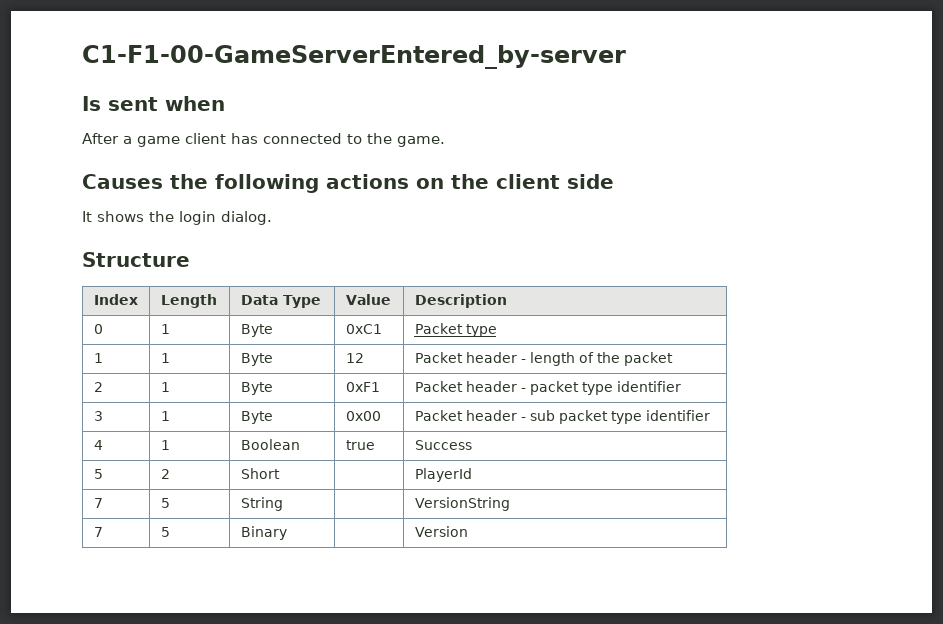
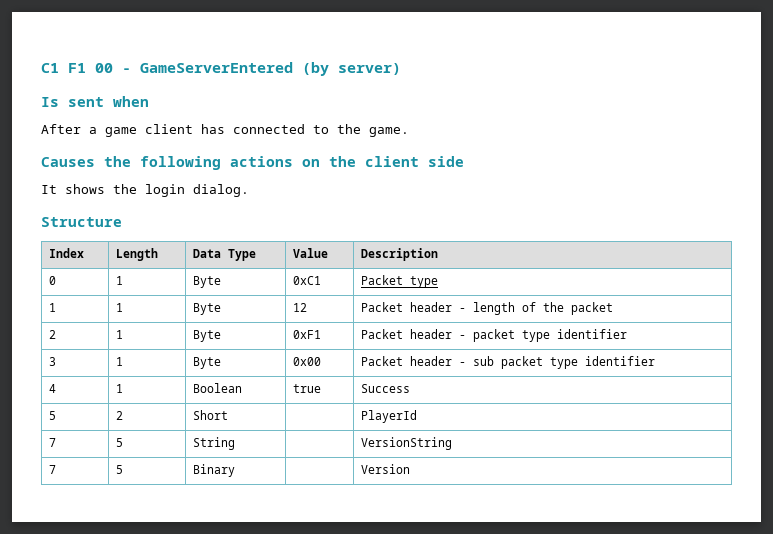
[82,45,626,69] C1-F1-00-GameServerEntered_by-server -> [41,62,401,76] C1 F1 00 - GameServerEntered (by server)

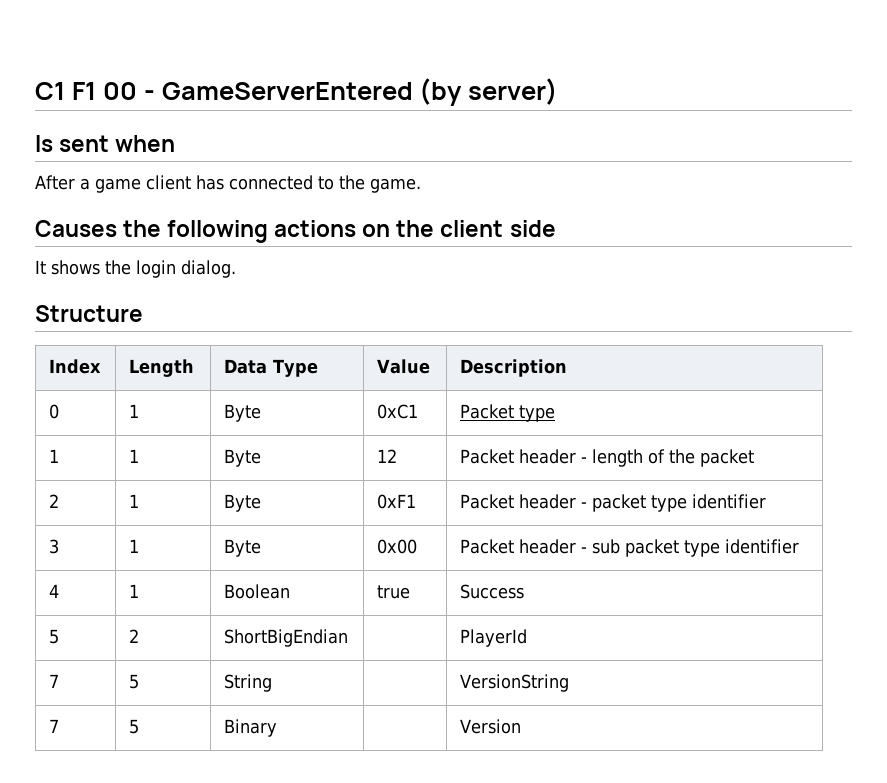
[193,410,229,420] Short -> [224,629,349,647] ShortBigEndian

